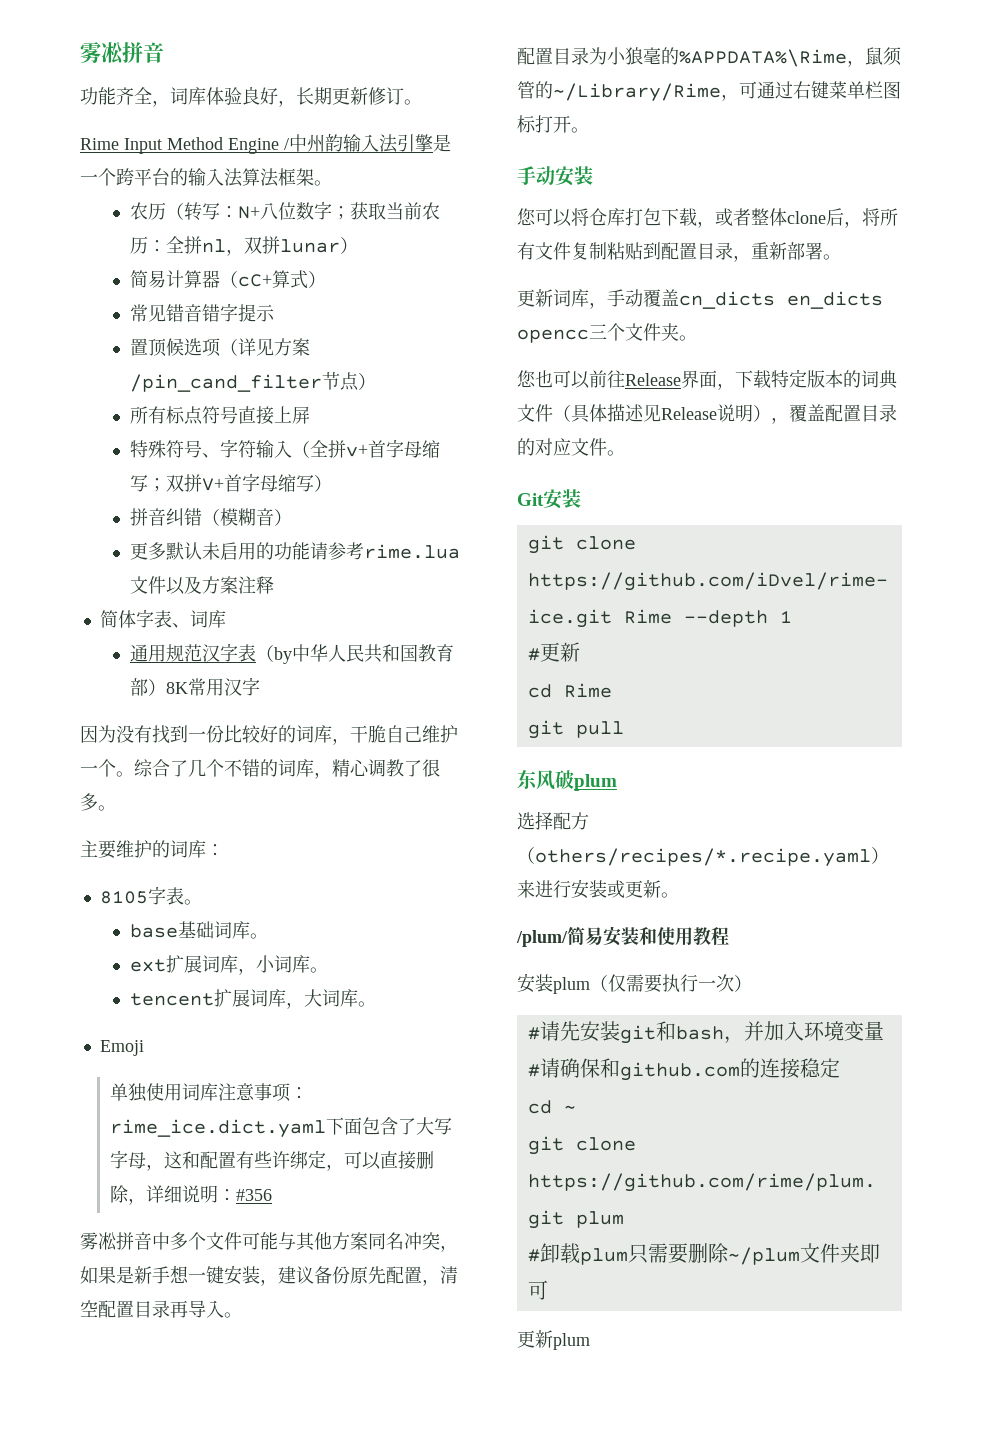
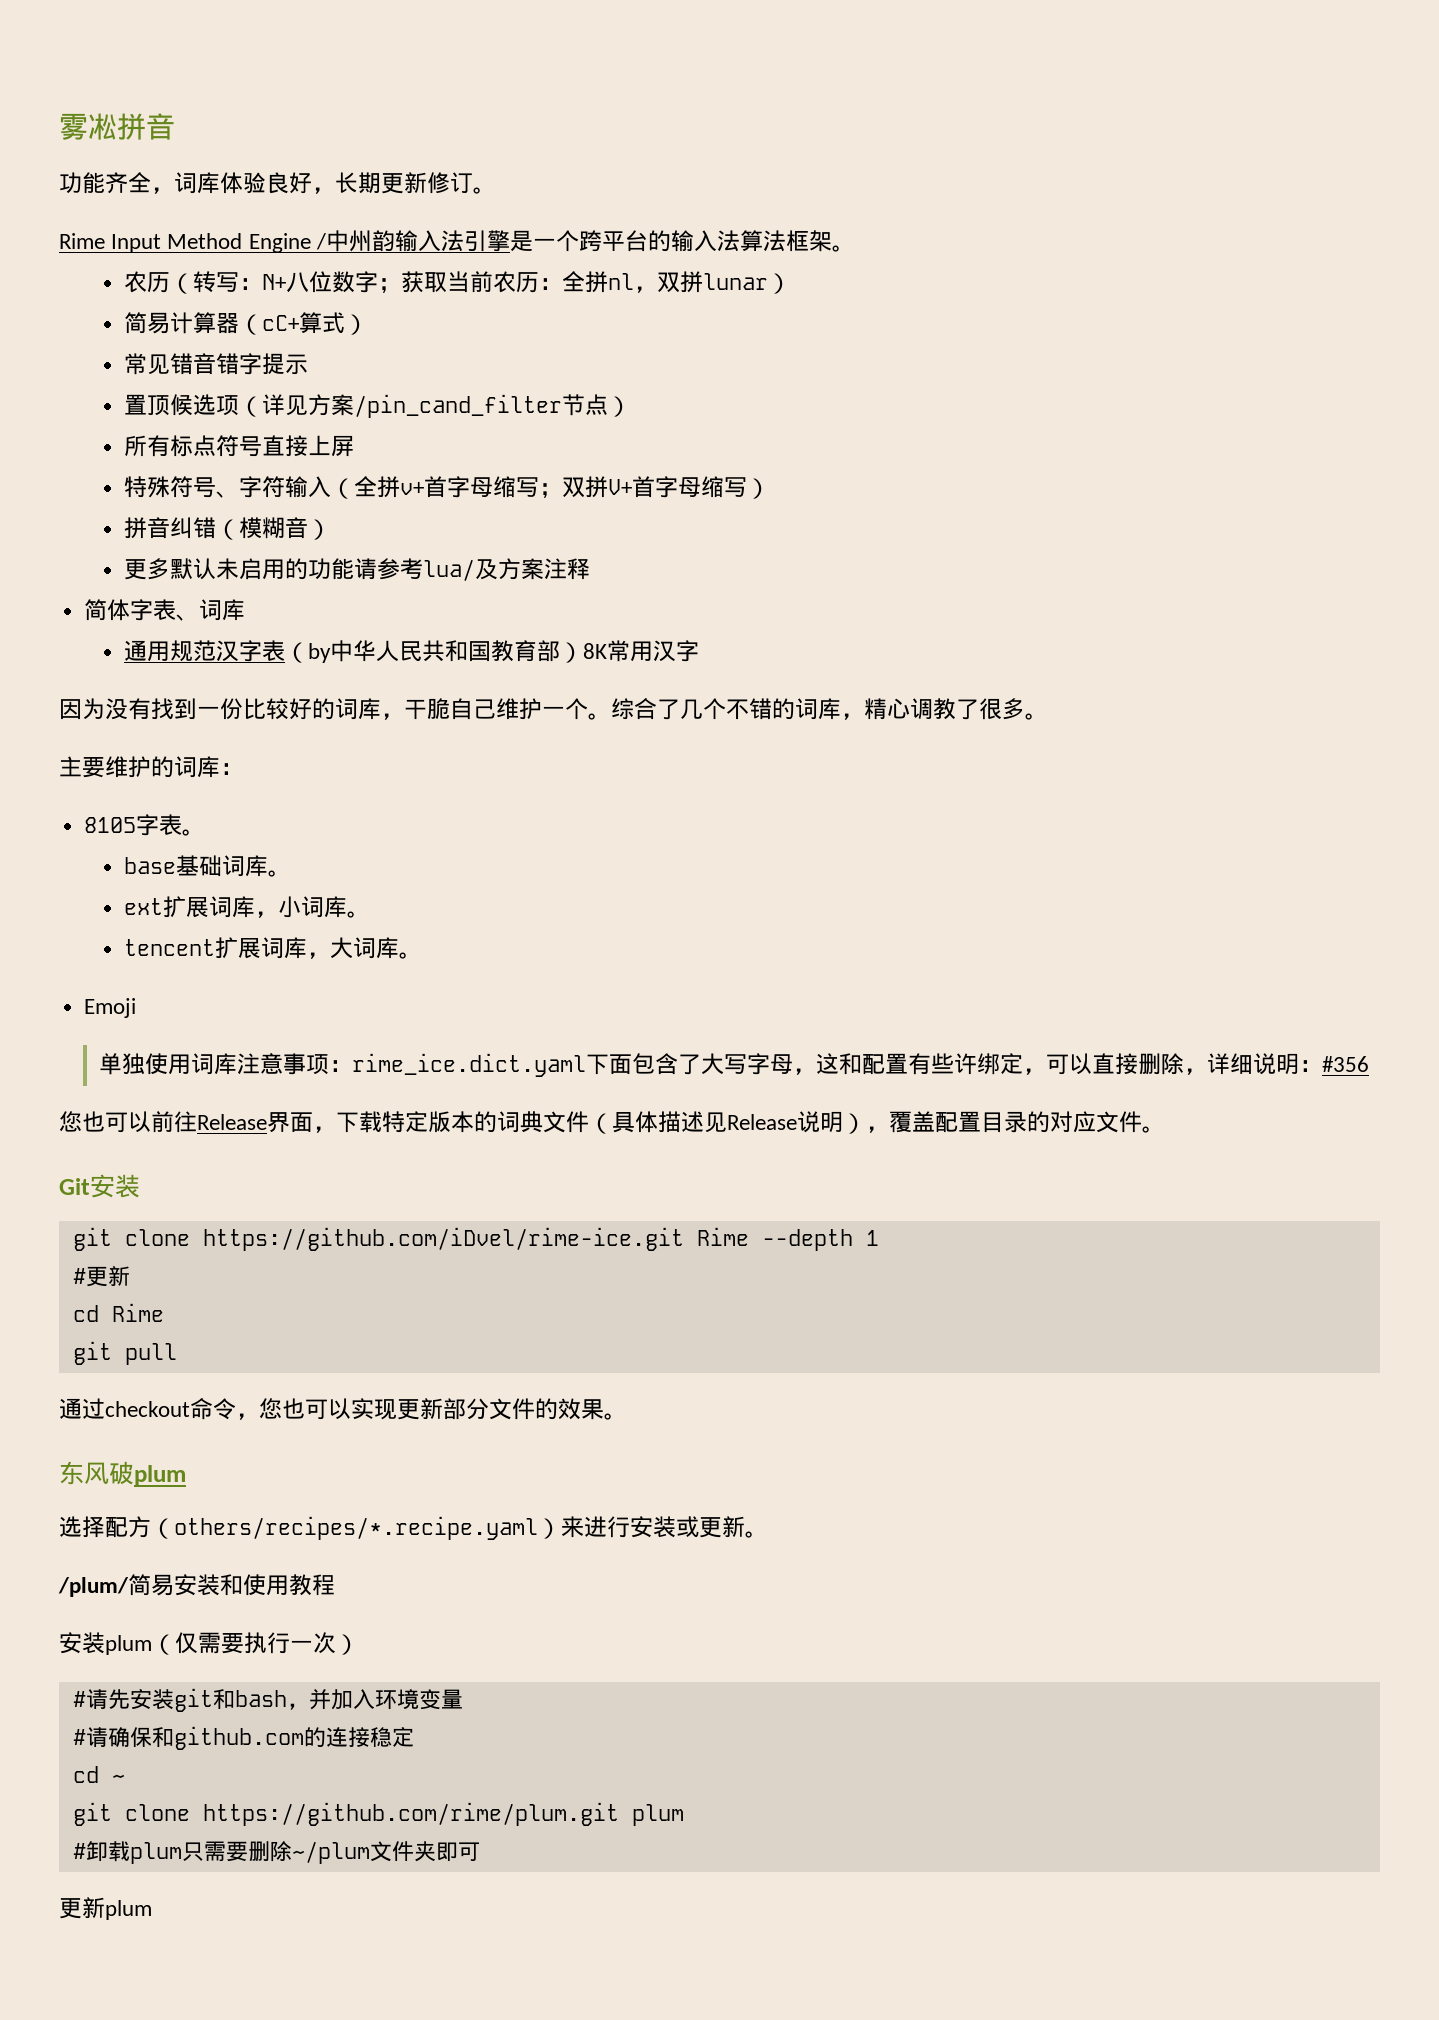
[363,544,460,559] [129,576,185,595] rime.lua文件以 -> [423,559,476,581] lua/
[80,1232,458,1252] [80,1265,458,1286] [80,1300,242,1318] [517,47,902,67] [517,81,901,102] [517,115,589,133] [517,166,593,186] [517,208,898,228] [517,242,841,262] [517,289,883,309] [517,323,697,343] // 雾凇拼音中多个文件可能与其他方案同名冲突，如果是新手想一键安装，建议备份原先配置，清空配置目录再导入。 // 配置目录为小狼毫的%APPDATA%\Rime，鼠须管的~/Library/Rime，可通过右键菜单栏图标打开。 // 手动安装 // 您可以将仓库打包下载，或者整体clone后，将所有文件复制粘贴到配置目录，重新部署。 // 更新词库，手动覆盖cn_dicts en_dicts opencc三个文件夹。 -> (1370, 1064) none
(624, 729) none -> [59,1398,627,1420] // 通过checkout命令，您也可以实现更新部分文件的效果。

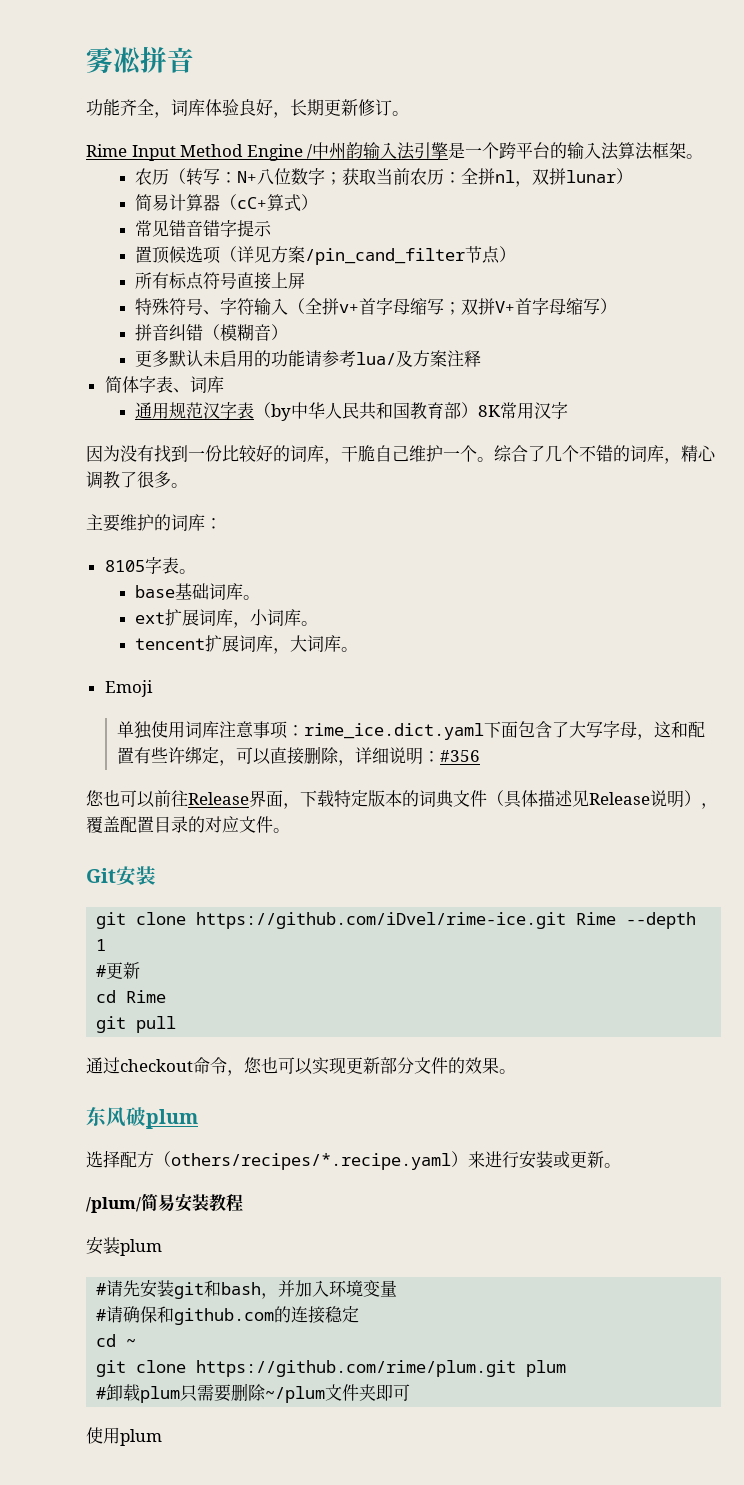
[220,1574,289,1596] 和使用 -> (209, 1202) none
[152,1632,359,1655] （仅需要执行一次） -> (162, 1247) none
[59,1897,105,1919] 更新 -> [86,1427,120,1444] 使用

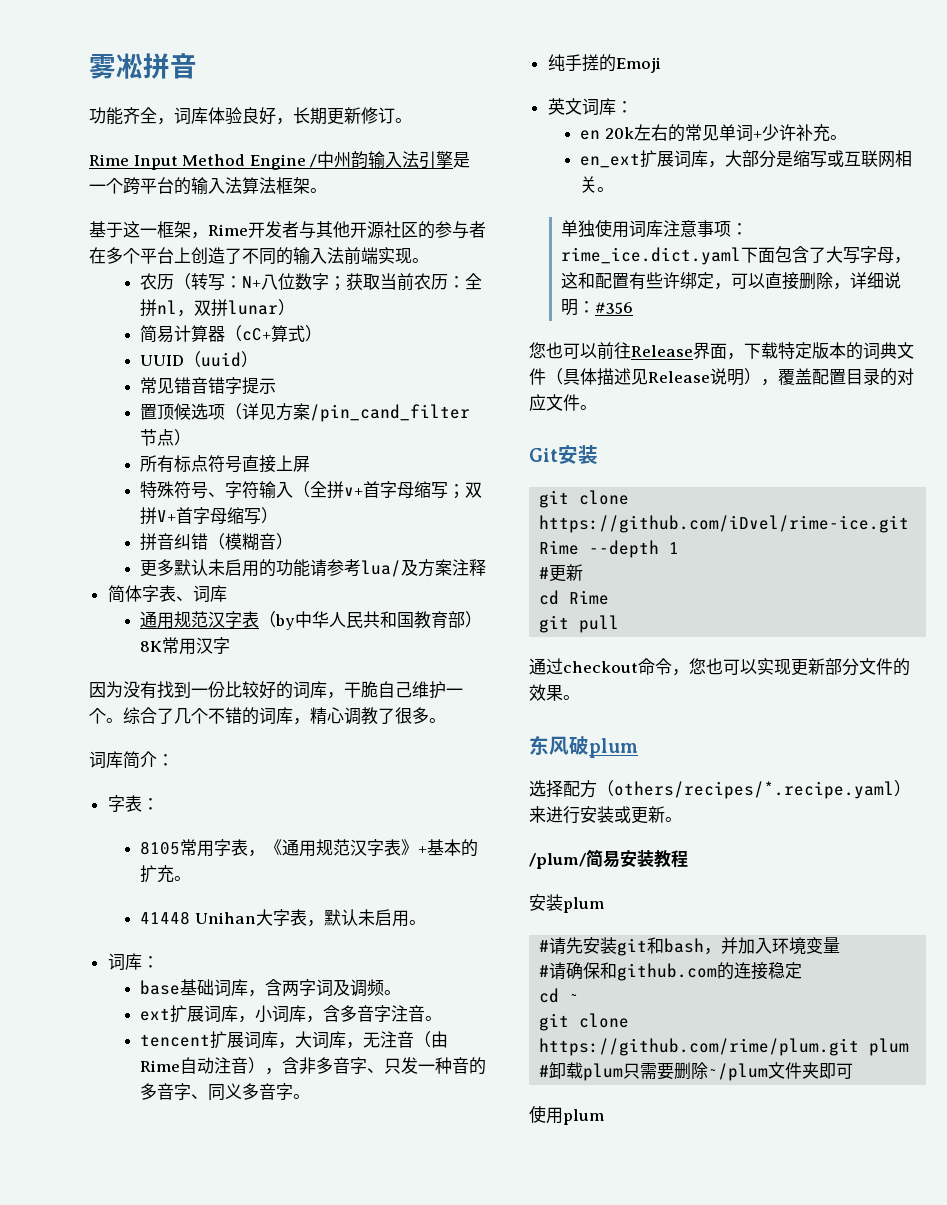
(704, 156) none -> [89,221,486,239] [89,247,429,265] // 基于这一框架，Rime开发者与其他开源社区的参与者在多个平台上创造了不同的输入法前端实现。
(319, 202) none -> [139,351,258,368] // UUID（uuid）
[86,514,222,532] [104,557,196,574] 主要维护的词库： // 8105字表。 -> [89,751,174,769] [107,795,159,812] [139,839,478,857] [139,865,191,883] [139,909,426,927] [107,953,159,970] 词库简介： // 字表： // 8105常用字表，《通用规范汉字表》+基本的扩充。 // 41448 Unihan大字表，默认未启用。 // 词库：
(244, 591) none -> [247,979,384,997] ，含两字词及调频
(302, 617) none -> [305,1005,425,1023] ，含多音字注音
[341,647,359,652] 。 // -> [345,1031,448,1049] [139,1057,486,1075] [139,1083,310,1101] [547,54,616,72] ，无注音（由Rime自动注音），含非多音字、只发一种音的多音字、同义多音字。 // 纯手搓的
(153, 688) none -> [547,98,633,115] [579,124,847,142] [579,150,912,168] [579,176,614,193] // 英文词库： // en 20k左右的常见单词+少许补充。 // en_ext扩展词库，大部分是缩写或互联网相关。

